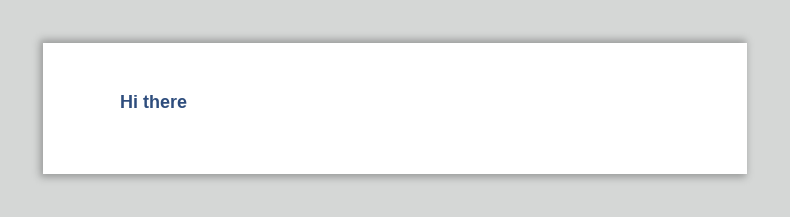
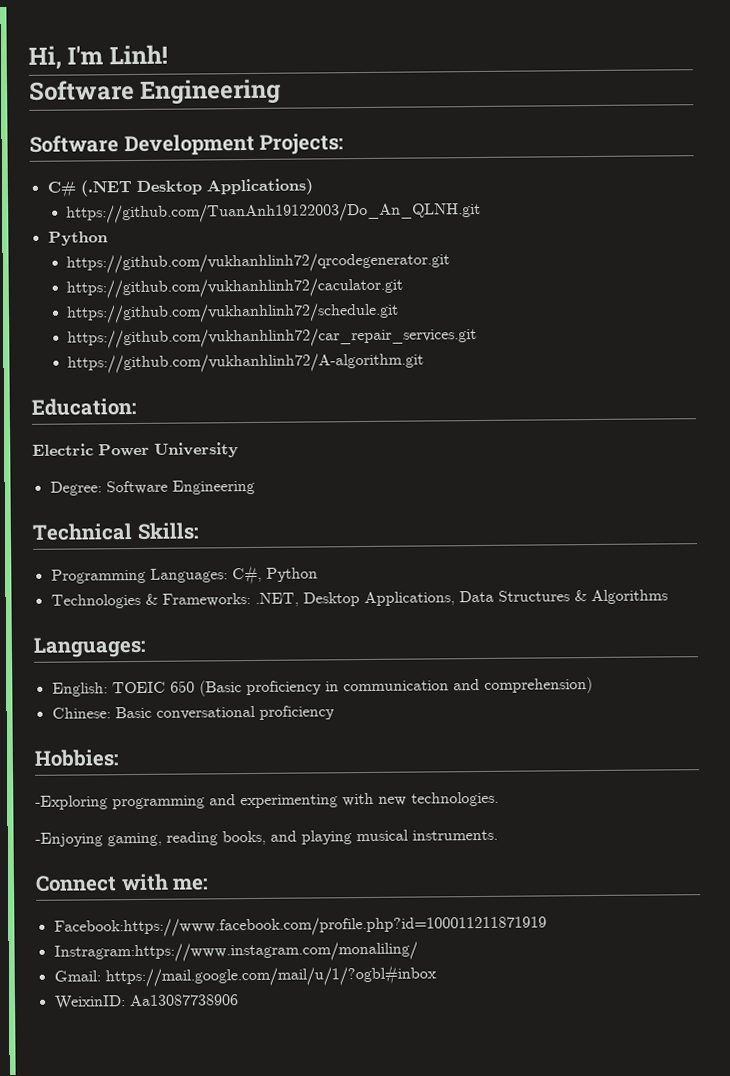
[120,95,187,108] Hi there -> [28,44,168,70] [28,78,282,105] [29,133,345,157] [46,178,313,198] [66,201,482,224] [47,231,108,246] [66,252,451,274] [66,277,404,299] [66,302,400,324] [67,327,478,349] [67,352,425,374] [31,397,137,416] [32,442,239,458] [49,479,255,496] [32,522,200,541] [50,564,318,586] [50,589,668,609] [33,636,147,658] [51,677,593,697] [51,705,335,720] [34,749,119,767] [35,791,499,810] [35,829,498,847] [35,873,210,892] [53,915,547,938] [53,941,418,963] [53,964,437,988] [53,994,239,1010] Hi, I'm Linh! // Software Engineering // Software Development Projects: // C# (.NET Desktop Applications) // https://github.com/TuanAnh19122003/Do_An_QLNH.git // Python // https://github.com/vukhanhlinh72/qrcodegenerator.git // https://github.com/vukhanhlinh72/caculator.git // https://github.com/vukhanhlinh72/schedule.git // https://github.com/vukhanhlinh72/car_repair_services.git // https://github.com/vukhanhlinh72/A-algorithm.git // Education: // Electric Power University // Degree: Software Engineering // Technical Skills: // Programming Languages: C#, Python // Technologies & Frameworks: .NET, Desktop Applications, Data Structures & Algorithms // Languages: // English: TOEIC 650 (Basic proficiency in communication and comprehension) // Chinese: Basic conversational proficiency // Hobbies: // -Exploring programming and experimenting with new technologies. // -Enjoying gaming, reading books, and playing musical instruments. // Connect with me: // Facebook:https://www.facebook.com/profile.php?id=100011211871919 // Instragram:https://www.instagram.com/monaliling/ // Gmail: https://mail.google.com/mail/u/1/?ogbl#inbox // WeixinID: Aa13087738906

